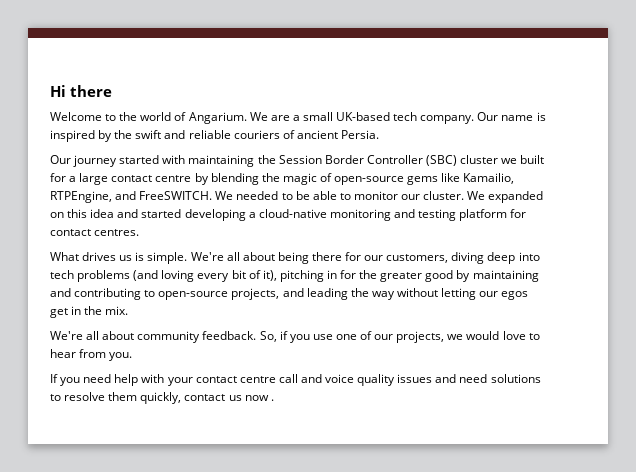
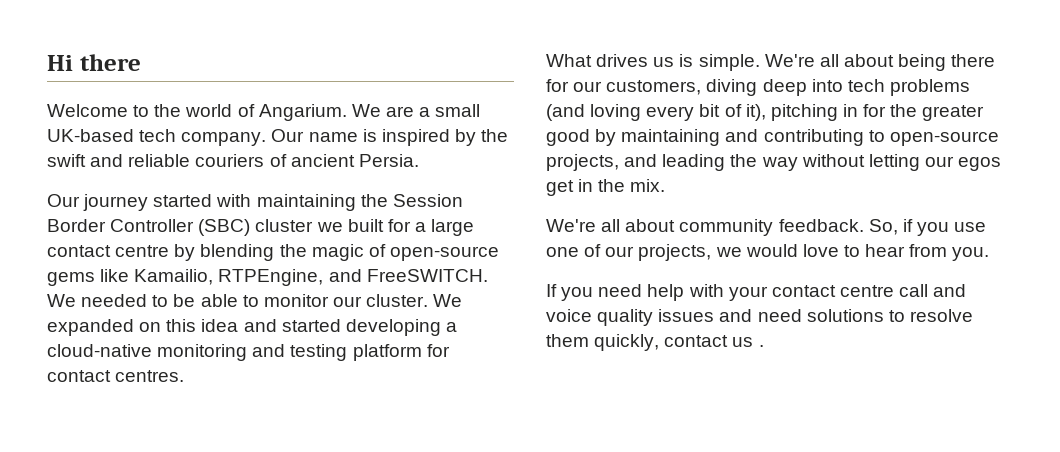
[244,395,269,401] now -> (754, 342) none

